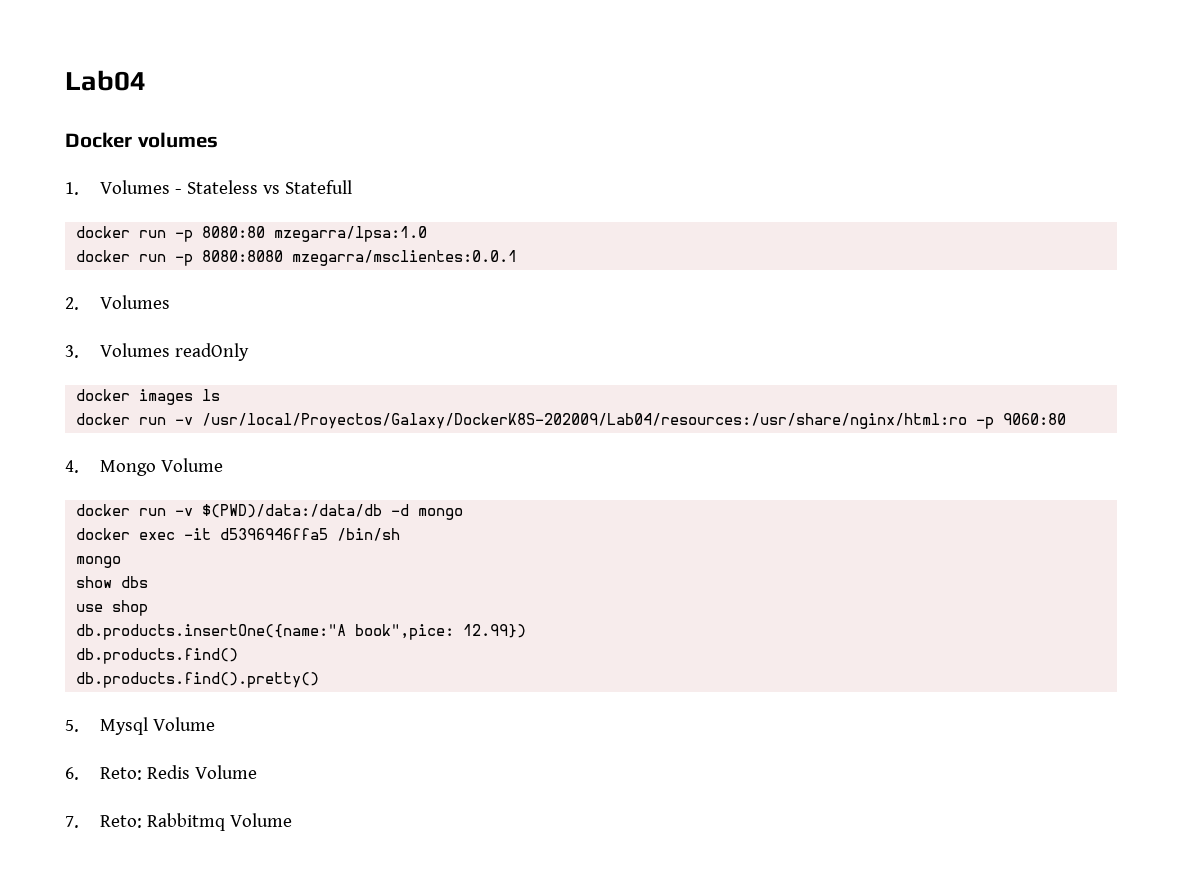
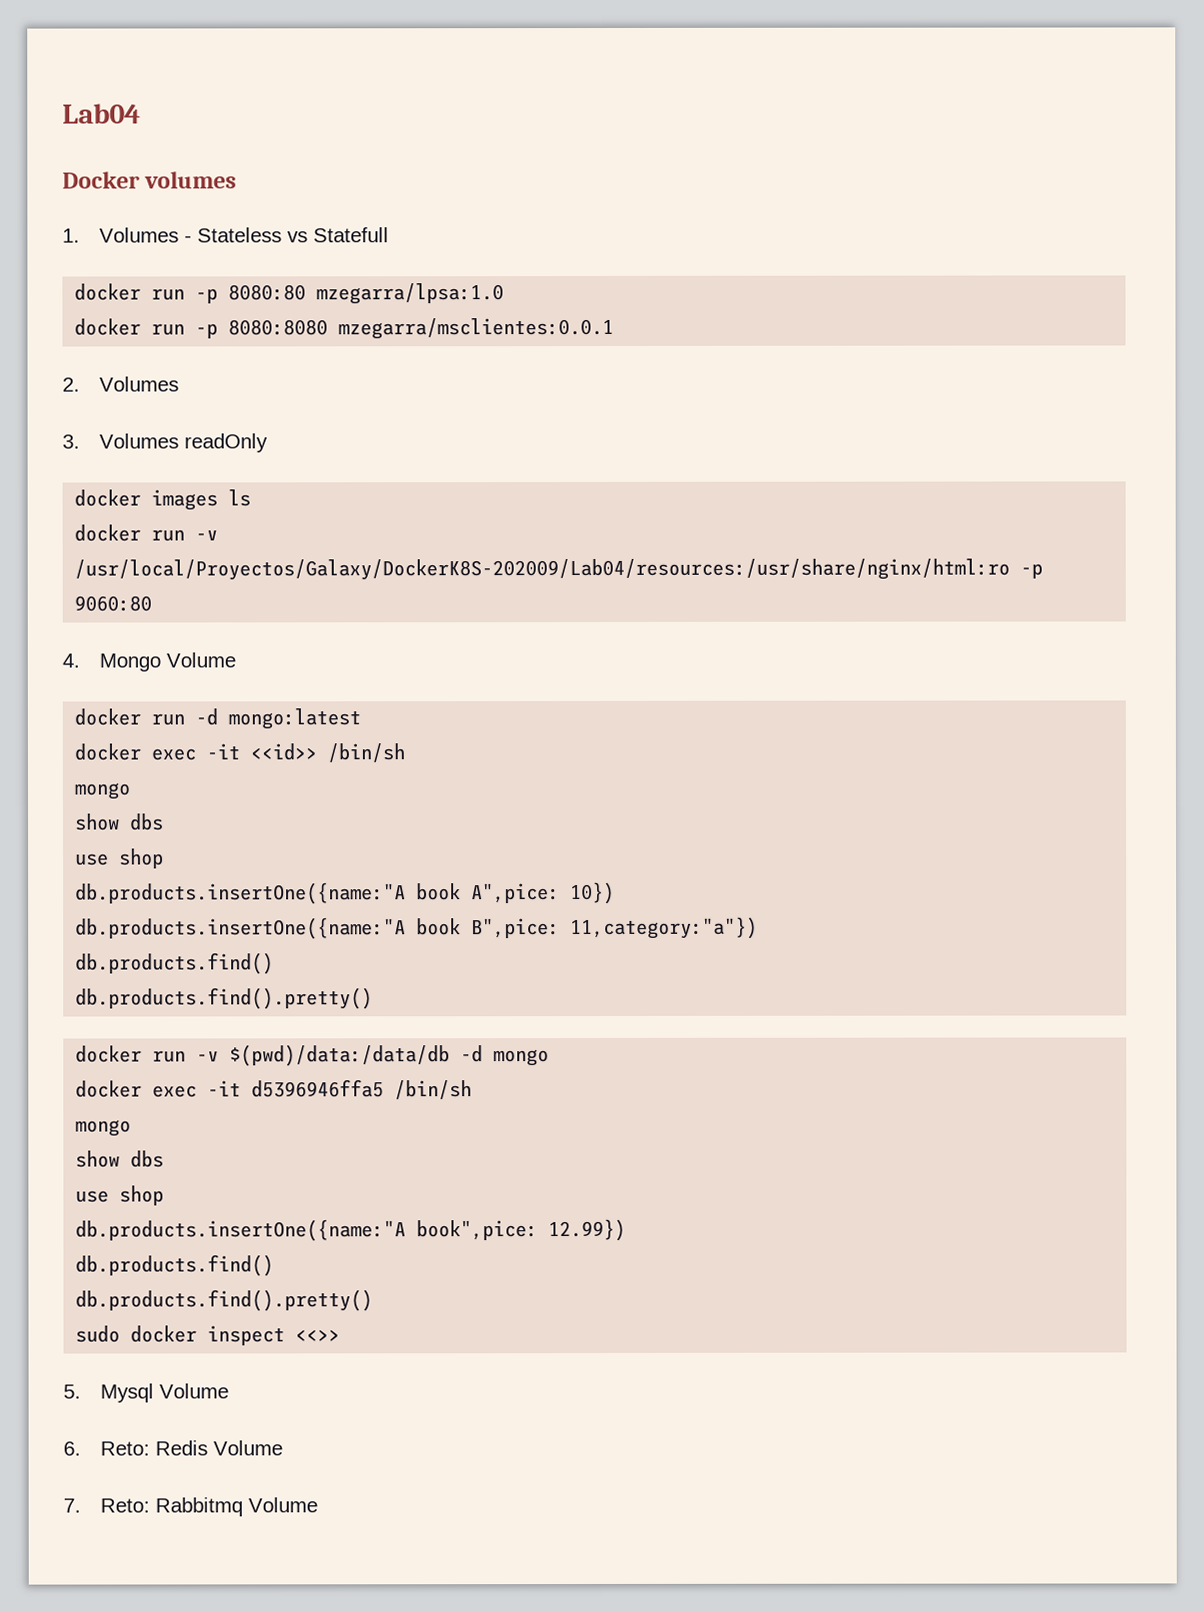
[76,504,383,518] // docker run -v $(PWD)/data:/data/db -> [74,708,362,730] [74,743,406,763] [74,782,131,800] [75,813,165,831] [75,848,165,869] [75,881,616,905] [75,916,759,940] [75,952,275,975] [75,987,374,1010] [75,1044,451,1067] // docker run -d mongo:latest // docker exec -it <<id>> /bin/sh // mongo // show dbs // use shop // db.products.insertOne({name:"A book A",pice: 10}) // db.products.insertOne({name:"A book B",pice: 11,category:"a"}) // db.products.find() // db.products.find().pretty() // docker run -v $(pwd)/data:/data/db
(320, 680) none -> [75,1325,341,1346] // sudo docker inspect <<>>

